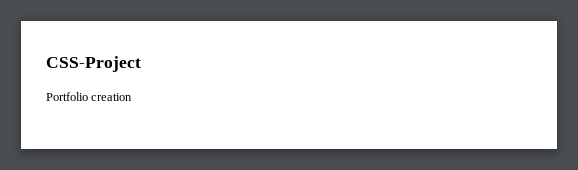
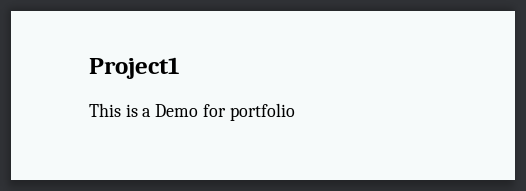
[46,56,141,72] [46,92,133,101] CSS-Project // Portfolio creation -> [89,57,179,79] [89,103,295,121] Project1 // This is a Demo for portfolio

